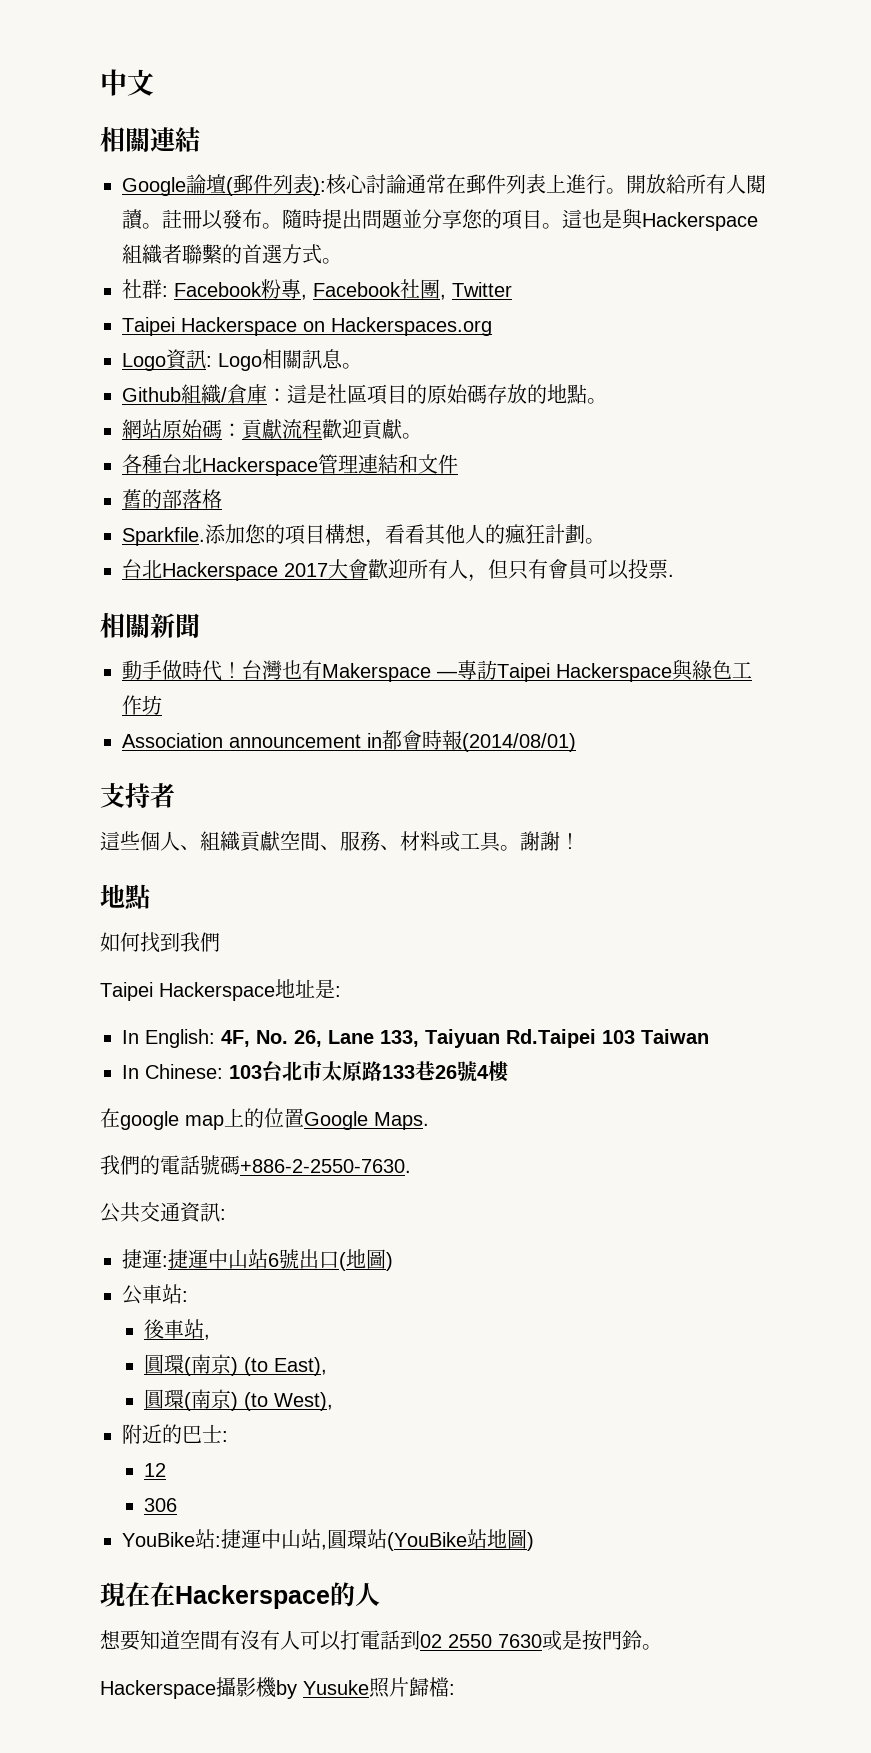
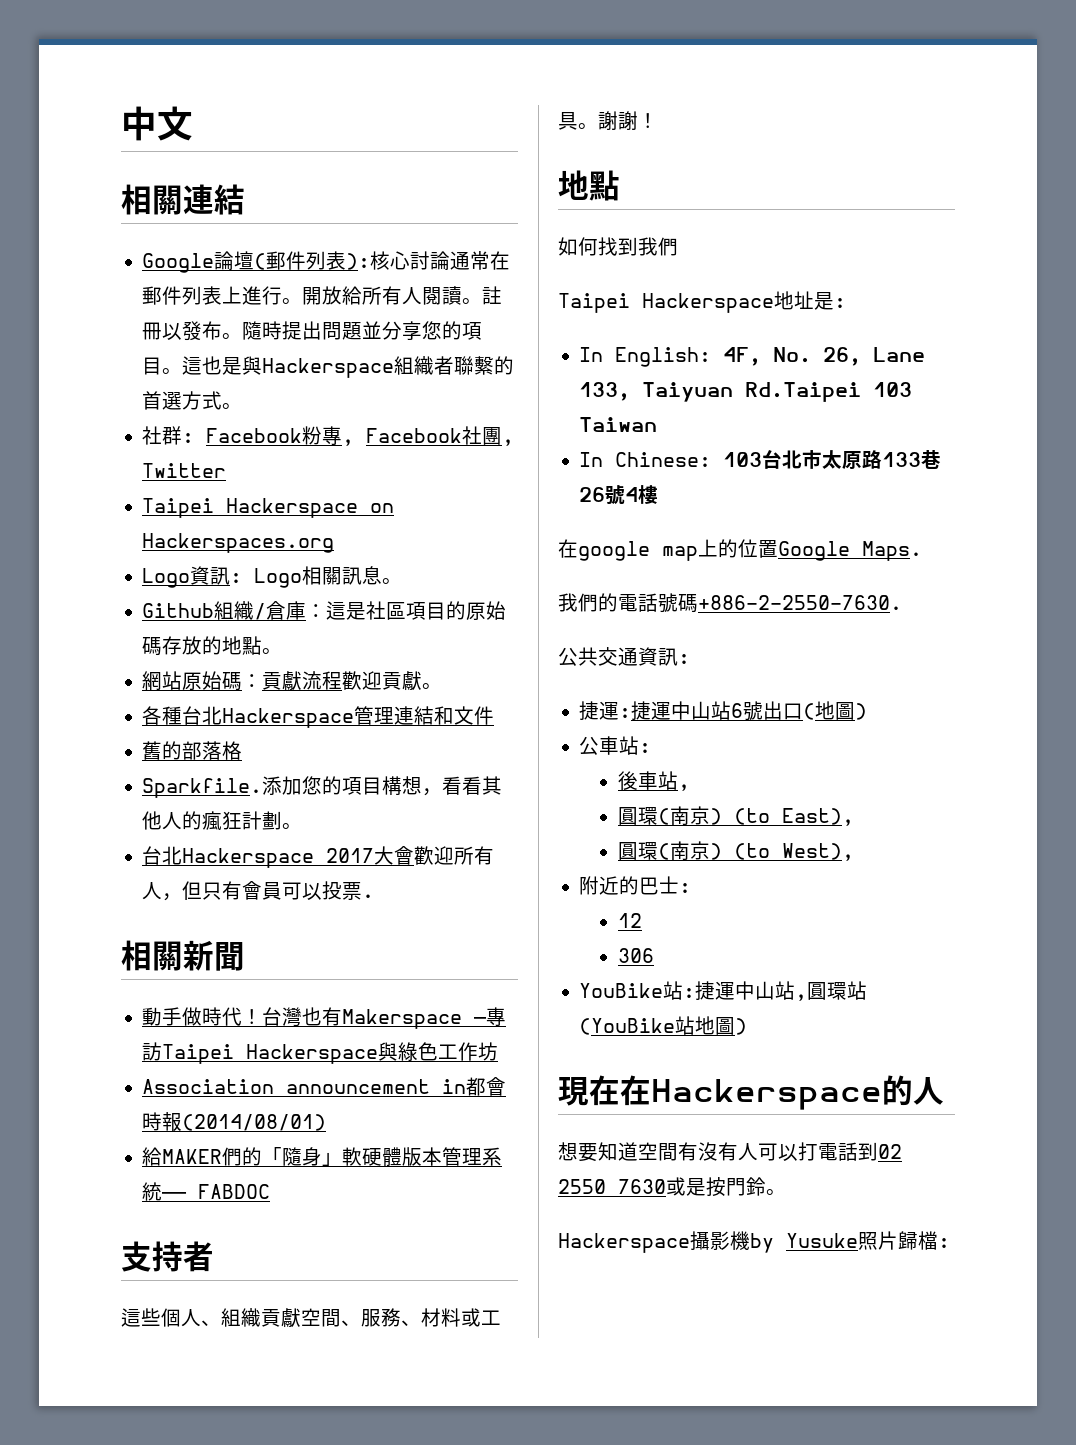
(576, 742) none -> [142,1147,503,1166] [142,1182,271,1201] // 給MAKER們的「隨身」軟硬體版本管理系統—— FABDOC

